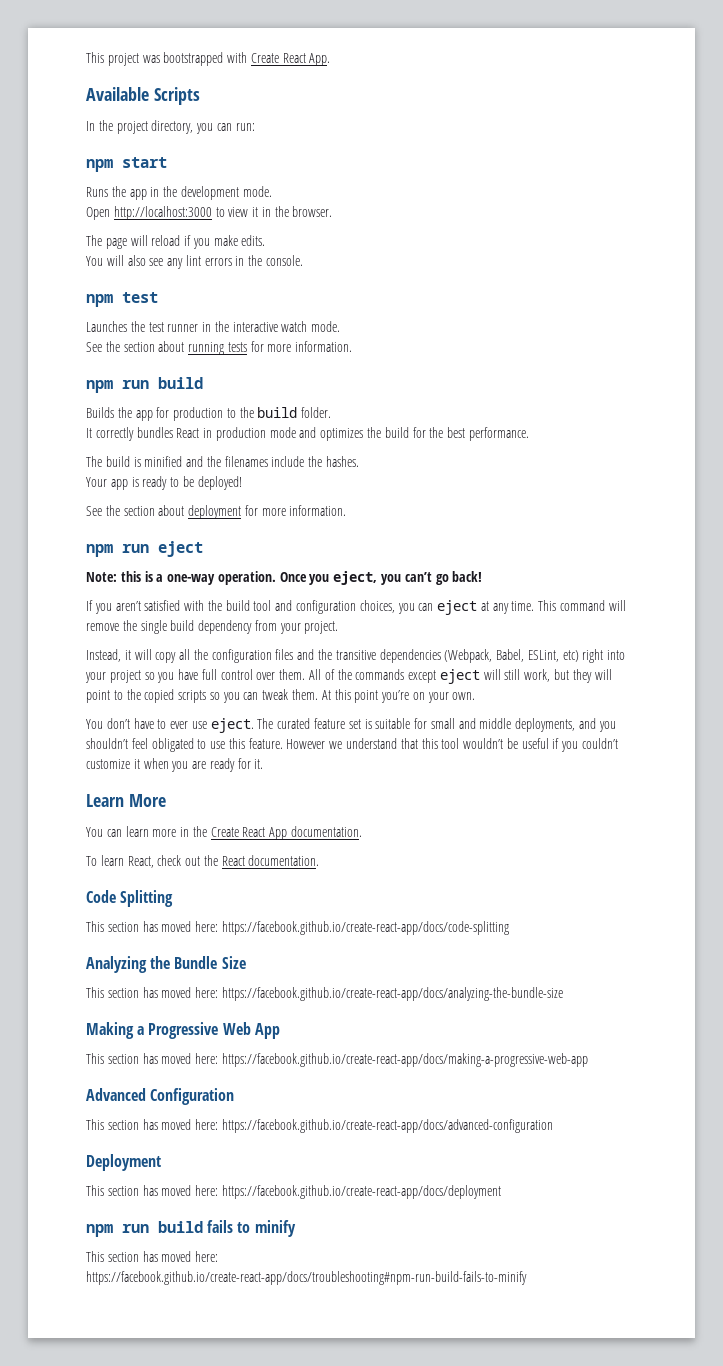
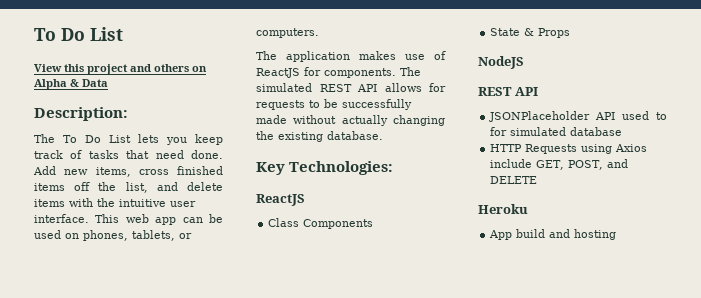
[86,52,331,66] [86,87,200,105] [86,120,255,134] [86,157,167,172] [86,186,272,200] [86,206,333,220] [86,235,266,249] [86,255,304,269] [86,292,158,307] [86,321,341,332] [86,341,353,355] [86,377,203,393] [86,407,332,421] [86,427,529,441] [86,456,360,467] [86,476,242,490] [86,505,347,519] [86,541,203,557] [86,571,483,585] [86,600,626,615] [86,620,339,634] [86,649,626,663] [85,669,612,684] [86,689,476,703] [86,718,616,733] [86,738,619,752] [86,758,264,772] [86,794,166,807] [86,826,363,840] [86,855,320,868] [86,890,174,907] [86,921,509,935] [86,956,246,973] [86,987,563,1001] [86,1022,280,1039] [86,1053,588,1067] [86,1088,235,1105] [86,1119,553,1133] [86,1154,161,1171] [86,1185,501,1199] [86,1220,296,1237] [86,1251,219,1262] [86,1271,527,1285] This project was bootstrapped with Create React App. // Available Scripts // In the project directory, you can run: // npm start // Runs the app in the development mode. // Open http://localhost:3000 to view it in the browser. // The page will reload if you make edits. // You will also see any lint errors in the console. // npm test // Launches the test runner in the interactive watch mode. // See the section about running tests for more information. // npm run build // Builds the app for production to the build folder. // It correctly bundles React in production mode and optimizes the build for the best performance. // The build is minified and the filenames include the hashes. // Your app is ready to be deployed! // See the section about deployment for more information. // npm run eject // Note: this is a one-way operation. Once you eject, you can’t go back! // If you aren’t satisfied with the build tool and configuration choices, you can eject at any time. This command will remove the single build dependency from your project. // Instead, it will copy all the configuration files and the transitive dependencies (Webpack, Babel, ESLint, etc) right into your project so you have full control over them. All of the commands except eject will still work, but they will point to the copied scripts so you can tweak them. At this point you’re on your own. // You don’t have to ever use eject. The curated feature set is suitable for small and middle deployments, and you shouldn’t feel obligated to use this feature. However we understand that this tool wouldn’t be useful if you couldn’t customize it when you are ready for it. // Learn More // You can learn more in the Create React App documentation. // To learn React, check out the React documentation. // Code Splitting // This section has moved here: https://facebook.github.io/create-react-app/docs/code-splitting // Analyzing the Bundle Size // This section has moved here: https://facebook.github.io/create-react-app/docs/analyzing-the-bundle-size // Making a Progressive Web App // This section has moved here: https://facebook.github.io/create-react-app/docs/making-a-progressive-web-app // Advanced Configuration // This section has moved here: https://facebook.github.io/create-react-app/docs/advanced-configuration // Deployment // This section has moved here: https://facebook.github.io/create-react-app/docs/deployment // npm run build fails to minify // This section has moved here: https://facebook.github.io/create-react-app/docs/troubleshooting#npm-run-build-fails-to-minify -> [34,27,123,41] [34,64,207,75] [34,79,108,90] [34,107,128,121] [34,134,223,145] [34,150,224,159] [33,166,223,177] [34,182,223,193] [34,198,196,207] [34,214,224,225] [34,230,192,241] [256,28,319,38] [256,51,446,62] [256,67,421,78] [256,83,446,92] [256,99,412,110] [256,115,445,126] [256,131,383,142] [256,161,394,175] [256,194,305,206] [268,218,374,229] [490,28,571,38] [478,56,524,69] [478,87,538,96] [489,111,667,122] [490,127,623,136] [490,144,648,154] [490,159,629,170] [490,176,538,184] [478,204,528,214] [489,229,617,240] To Do List // View this project and others on Alpha & Data // Description: // The To Do List lets you keep track of tasks that need done. Add new items, cross finished items off the list, and delete items with the intuitive user interface. This web app can be used on phones, tablets, or computers. // The application makes use of ReactJS for components. The simulated REST API allows for requests to be successfully made without actually changing the existing database. // Key Technologies: // ReactJS // Class Components // State & Props // NodeJS // REST API // JSONPlaceholder API used to for simulated database // HTTP Requests using Axios include GET, POST, and DELETE // Heroku // App build and hosting

